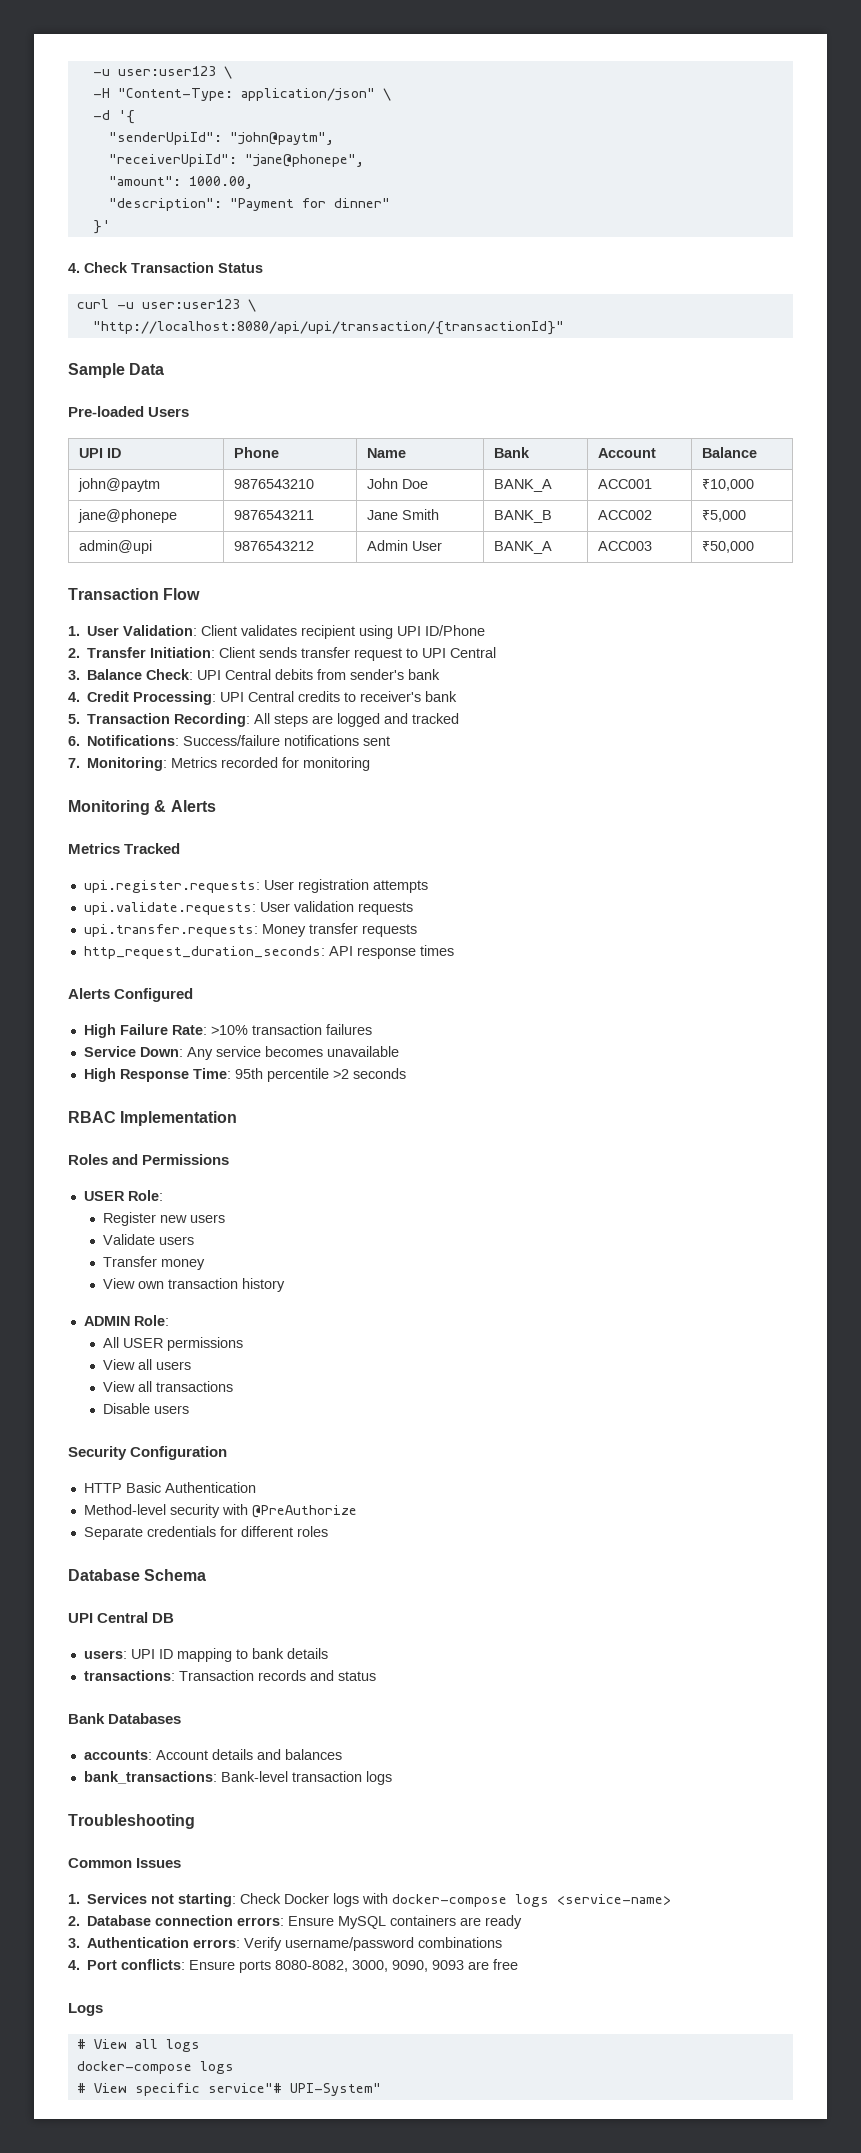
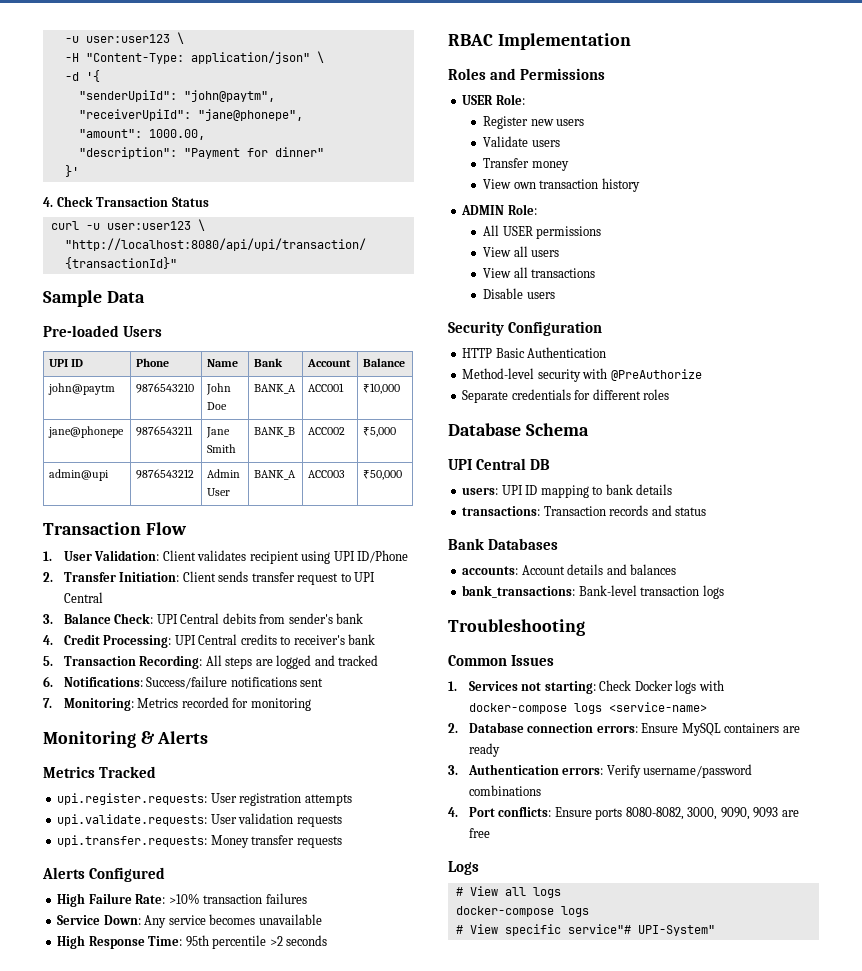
[83,945,454,959] // http_request_duration_seconds: API response times -> (342, 842) none

